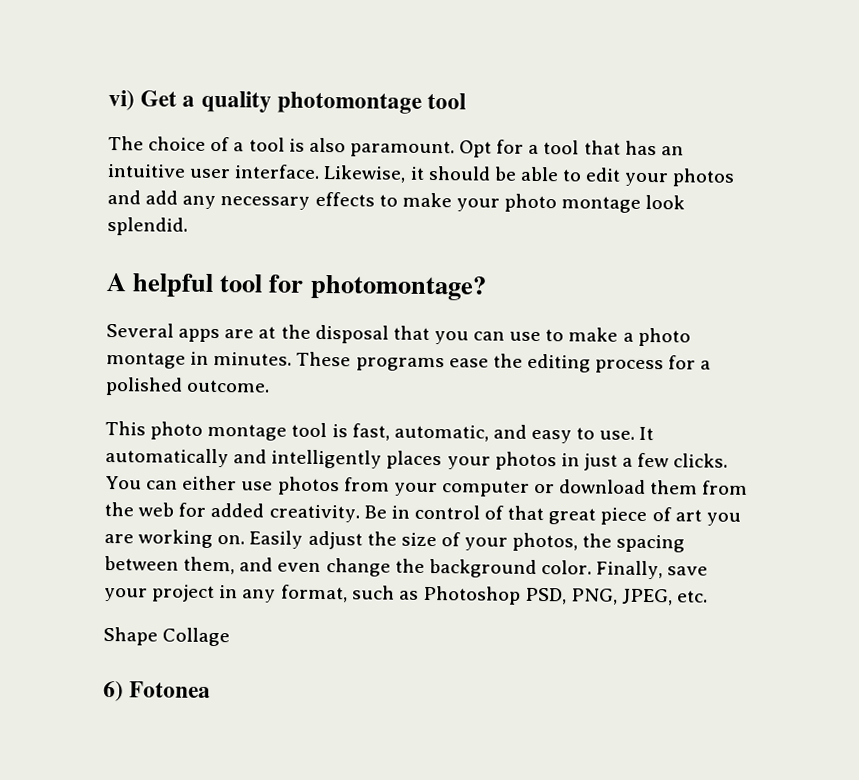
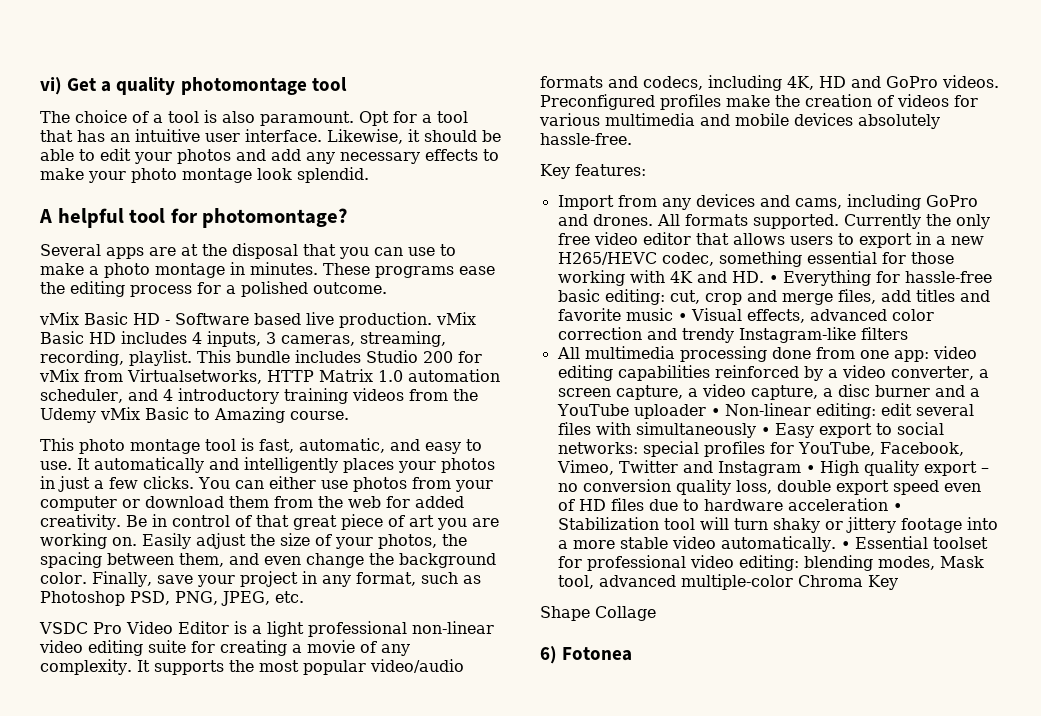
(271, 386) none -> [39,312,476,328] [40,331,446,347] [40,350,482,366] [39,369,500,384] [40,388,478,404] [40,407,349,423] // vMix Basic HD - Software based live production. vMix Basic HD includes 4 inputs, 3 cameras, streaming, recording, playlist. This bundle includes Studio 200 for vMix from Virtualsetworks, HTTP Matrix 1.0 automation scheduler, and 4 introductory training videos from the Udemy vMix Basic to Amazing course.
(709, 596) none -> [39,621,494,637] [39,640,410,656] [40,659,464,675] [540,75,999,91] [540,94,978,110] [539,113,940,129] [540,133,632,145] [540,164,646,179] [557,194,978,210] [557,214,990,229] [557,232,984,248] [557,251,954,267] [557,270,992,286] [557,289,990,305] [557,308,934,323] [557,327,908,343] [556,346,977,362] [557,365,989,381] [557,384,980,400] [556,403,974,419] [557,422,944,438] [557,441,964,457] [556,460,989,476] [557,479,981,495] [557,498,902,511] [557,517,998,533] [557,536,988,552] [557,555,984,571] [557,574,898,590] // VSDC Pro Video Editor is a light professional non-linear video editing suite for creating a movie of any complexity. It supports the most popular video/audio formats and codecs, including 4K, HD and GoPro videos. Preconfigured profiles make the creation of videos for various multimedia and mobile devices absolutely hassle-free. // Key features: // Import from any devices and cams, including GoPro and drones. All formats supported. Сurrently the only free video editor that allows users to export in a new H265/HEVC codec, something essential for those working with 4K and HD. • Everything for hassle-free basic editing: cut, crop and merge files, add titles and favorite music • Visual effects, advanced color correction and trendy Instagram-like filters // All multimedia processing done from one app: video editing capabilities reinforced by a video converter, a screen capture, a video capture, a disc burner and a YouTube uploader • Non-linear editing: edit several files with simultaneously • Easy export to social networks: special profiles for YouTube, Facebook, Vimeo, Twitter and Instagram • High quality export – no conversion quality loss, double export speed even of HD files due to hardware acceleration • Stabilization tool will turn shaky or jittery footage into a more stable video automatically. • Essential toolset for professional video editing: blending modes, Mask tool, advanced multiple-color Chroma Key

